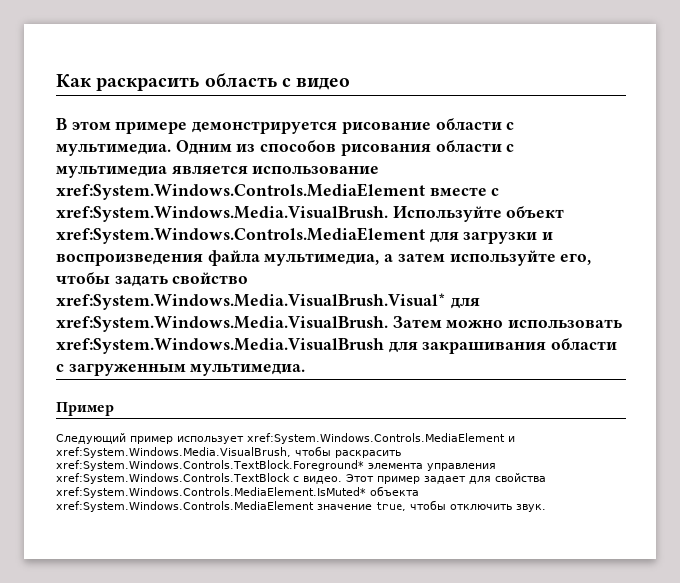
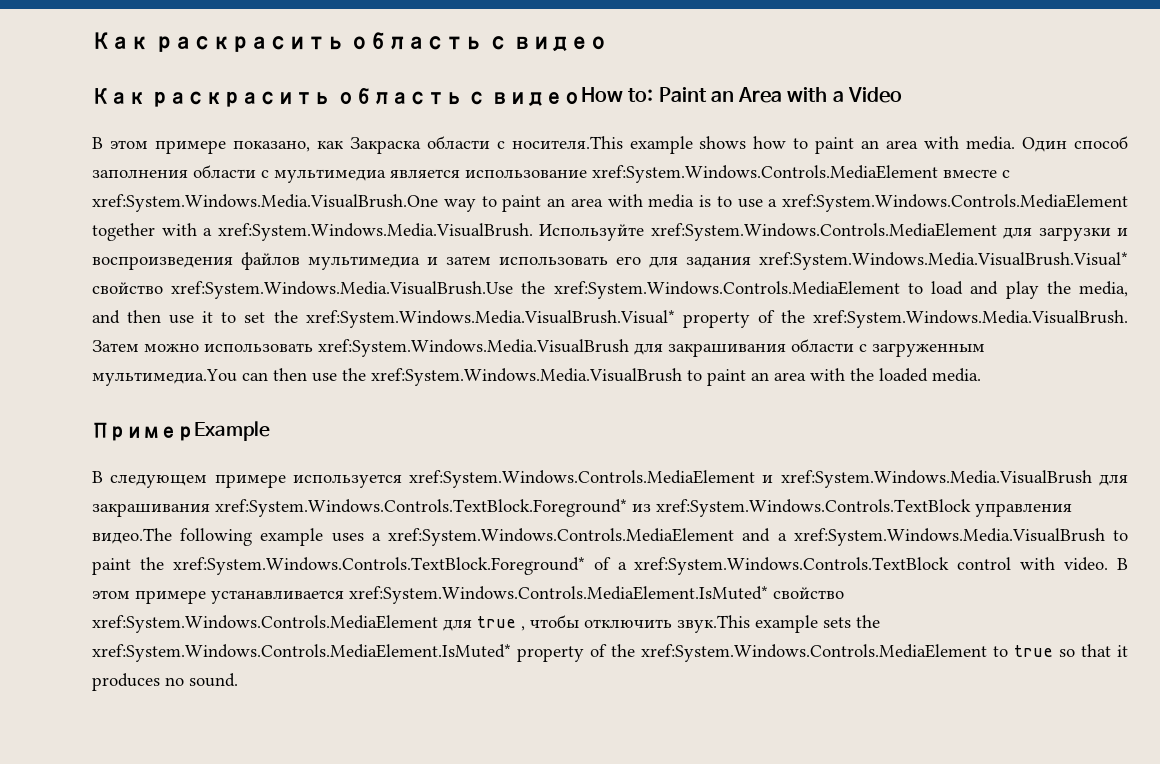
[56,118,515,134] [56,140,431,156] В этом примере демонстрируется рисование области с мультимедиа. Одним из способов рисования -> [92,87,902,107] [92,136,1128,154] [92,169,188,178] Как раскрасить область с видеоHow to: Paint an Area with a Video // В этом примере показано, как Закраска области с носителя.This example shows how to paint an area with media. Один способ заполнения
(500, 192) none -> [92,194,1128,212] [92,223,212,241] xref:System.Windows.Media.VisualBrush.One way to paint an area with media is to use a xref:System.Windows.Controls.MediaElement together with a
[506,206,565,218] объект -> (644, 232) none
[207,250,592,266] [56,272,249,287] [56,293,480,310] файла мультимедиа, а затем используйте его, чтобы задать свойство xref:System.Windows.Media.VisualBrush.Visual* для -> [241,252,1128,270] [92,281,1128,299] [92,310,805,328] файлов мультимедиа и затем использовать его для задания xref:System.Windows.Media.VisualBrush.Visual* свойство xref:System.Windows.Media.VisualBrush.Use the xref:System.Windows.Controls.MediaElement to load and play the media, and then use it to set the xref:System.Windows.Media.VisualBrush.Visual* property of the
[190,363,306,376] [56,402,114,416] [56,433,515,444] [56,446,401,458] [56,460,496,471] [56,473,546,484] [56,486,419,498] [56,500,546,512] мультимедиа. // Пример // Следующий пример использует xref:System.Windows.Controls.MediaElement и xref:System.Windows.Media.VisualBrush, чтобы раскрасить xref:System.Windows.Controls.TextBlock.Foreground* элемента управления xref:System.Windows.Controls.TextBlock с видео. Этот пример задает для свойства xref:System.Windows.Controls.MediaElement.IsMuted* объекта xref:System.Windows.Controls.MediaElement значение true, чтобы отключить звук. -> [92,368,981,386] [92,421,270,441] [92,470,1128,488] [92,499,1072,517] [92,528,1128,546] [92,557,1129,575] [92,586,844,604] [92,615,880,633] [92,644,1128,662] [92,673,238,691] мультимедиа.You can then use the xref:System.Windows.Media.VisualBrush to paint an area with the loaded media. // ПримерExample // В следующем примере используется xref:System.Windows.Controls.MediaElement и xref:System.Windows.Media.VisualBrush для закрашивания xref:System.Windows.Controls.TextBlock.Foreground* из xref:System.Windows.Controls.TextBlock управления видео.The following example uses a xref:System.Windows.Controls.MediaElement and a xref:System.Windows.Media.VisualBrush to paint the xref:System.Windows.Controls.TextBlock.Foreground* of a xref:System.Windows.Controls.TextBlock control with video. В этом примере устанавливается xref:System.Windows.Controls.MediaElement.IsMuted* свойство xref:System.Windows.Controls.MediaElement для true , чтобы отключить звук.This example sets the xref:System.Windows.Controls.MediaElement.IsMuted* property of the xref:System.Windows.Controls.MediaElement to true so that it produces no sound.

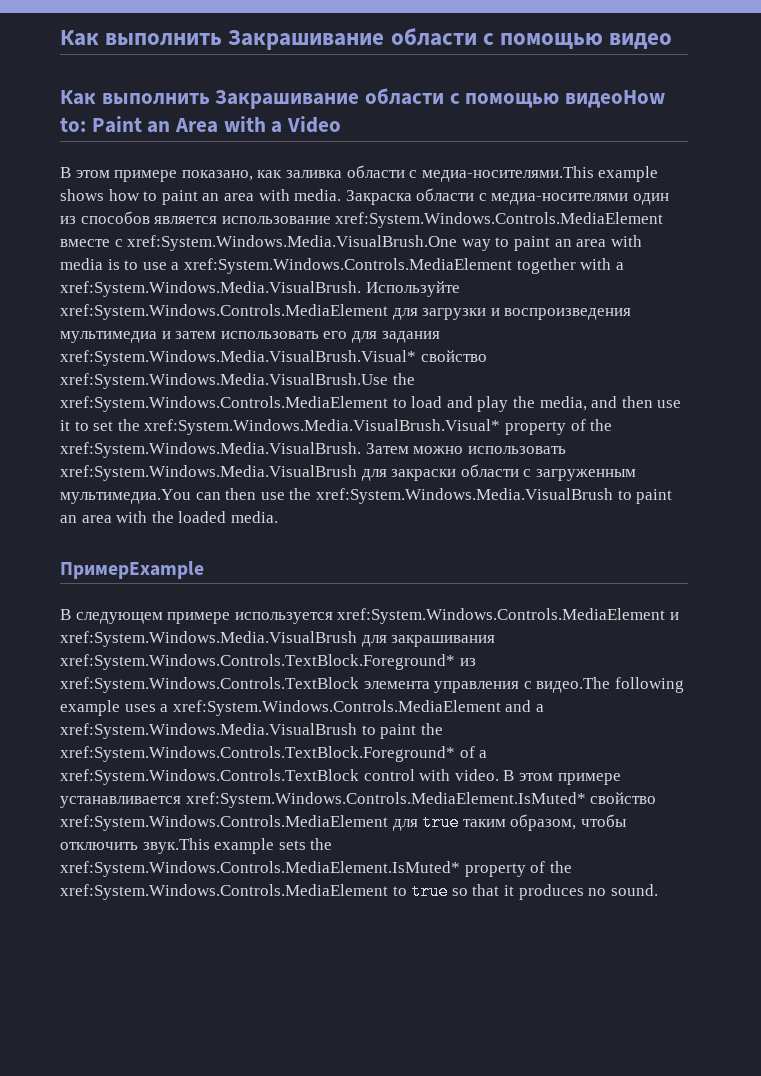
[92,32,609,52] [92,87,486,107] Как раскрасить область с видео // Как раскрасить область с -> [60,28,673,50] [60,88,560,109] Как выполнить Закрашивание области с помощью видео // Как выполнить Закрашивание области с помощью
[349,136,623,154] Закраска области с носителя.This -> [285,165,594,182] заливка области с медиа-носителями.This
[1022,136,1128,152] [92,165,386,183] Один способ заполнения области с мультимедиа -> [345,188,670,205] [60,211,150,224] Закраска области с медиа-носителями один из способов
[241,252,300,270] файлов -> (632, 314) none
[668,343,786,357] закрашивания -> [391,469,457,481] закраски
[975,503,1072,517] управления -> [363,681,532,693] элемента управления с
[521,626,525,631] , -> [462,814,577,831] таким образом,

